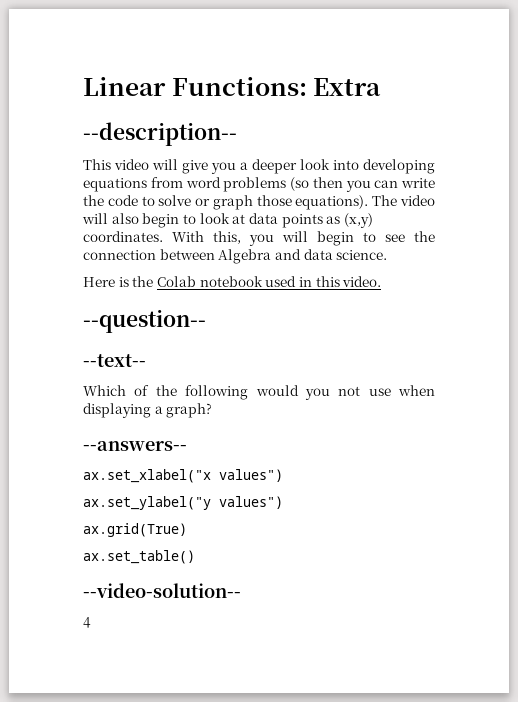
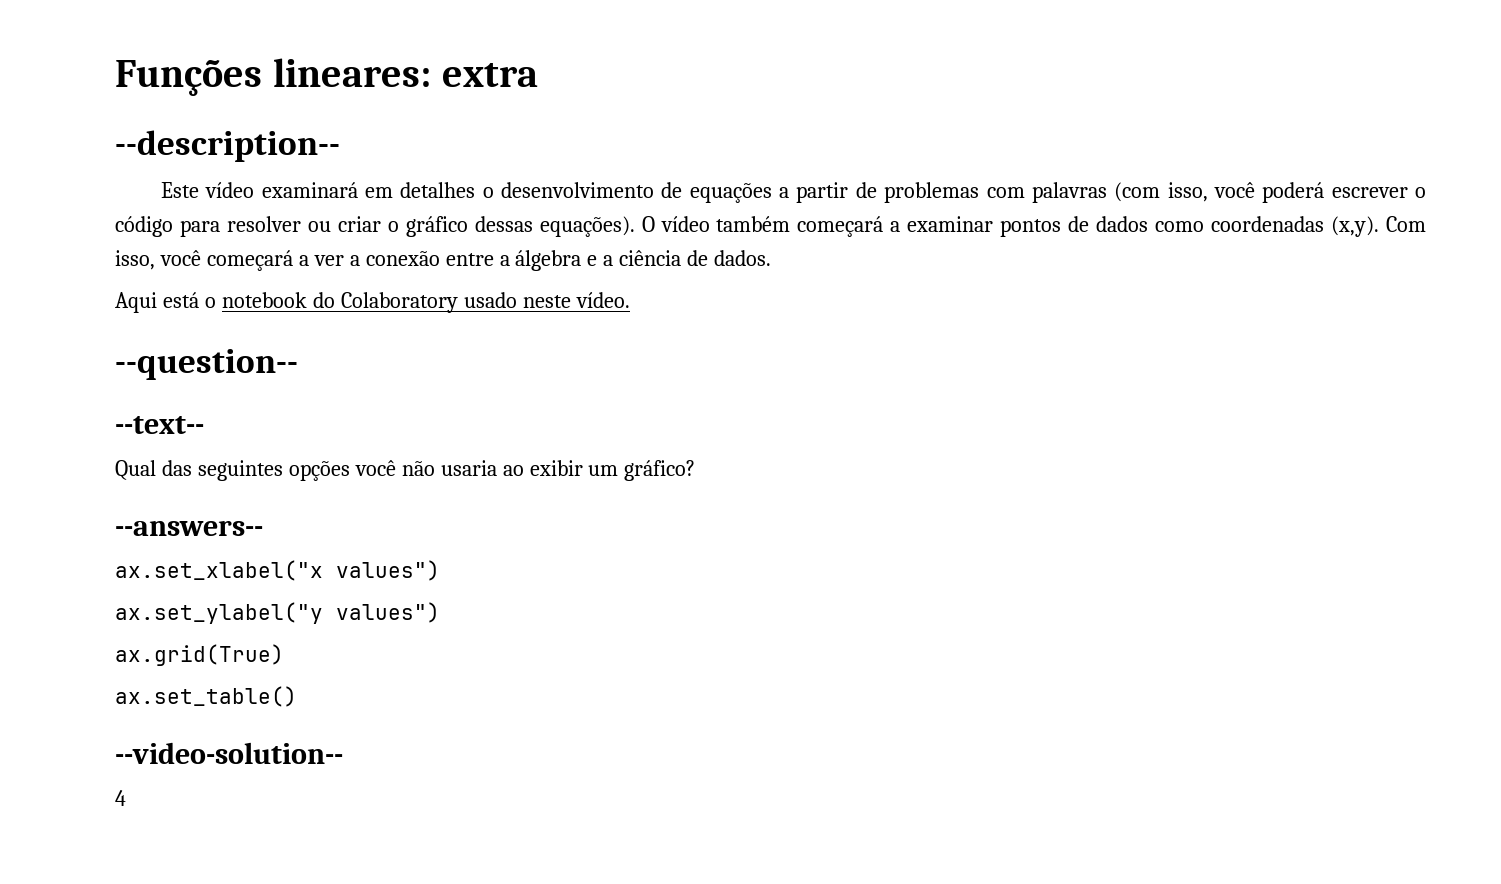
[83,77,382,96] [83,122,237,146] [83,159,435,174] [83,177,435,192] [83,195,435,210] [82,213,373,228] [83,231,435,246] [83,249,388,264] [83,276,382,287] [83,309,206,333] [83,354,146,367] [83,385,435,400] [83,403,213,418] Linear Functions: Extra // --description-- // This video will give you a deeper look into developing equations from word problems (so then you can write the code to solve or graph those equations). The video will also begin to look at data points as (x,y) coordinates. With this, you will begin to see the connection between Algebra and data science. // Here is the Colab notebook used in this video. // --question-- // --text-- // Which of the following would you not use when displaying a graph? -> [115,58,538,96] [115,130,340,162] [160,182,1427,203] [115,216,1427,237] [115,250,772,271] [115,292,630,313] [115,349,298,380] [115,416,204,434] [115,460,696,481] Funções lineares: extra // --description-- // Este vídeo examinará em detalhes o desenvolvimento de equações a partir de problemas com palavras (com isso, você poderá escrever o código para resolver ou criar o gráfico dessas equações). O vídeo também começará a examinar pontos de dados como coordenadas (x,y). Com isso, você começará a ver a conexão entre a álgebra e a ciência de dados. // Aqui está o notebook do Colaboratory usado neste vídeo. // --question-- // --text-- // Qual das seguintes opções você não usaria ao exibir um gráfico?

